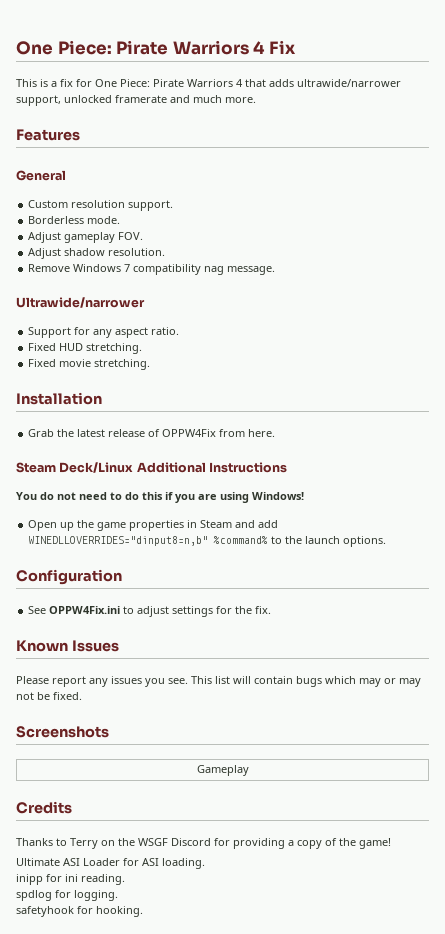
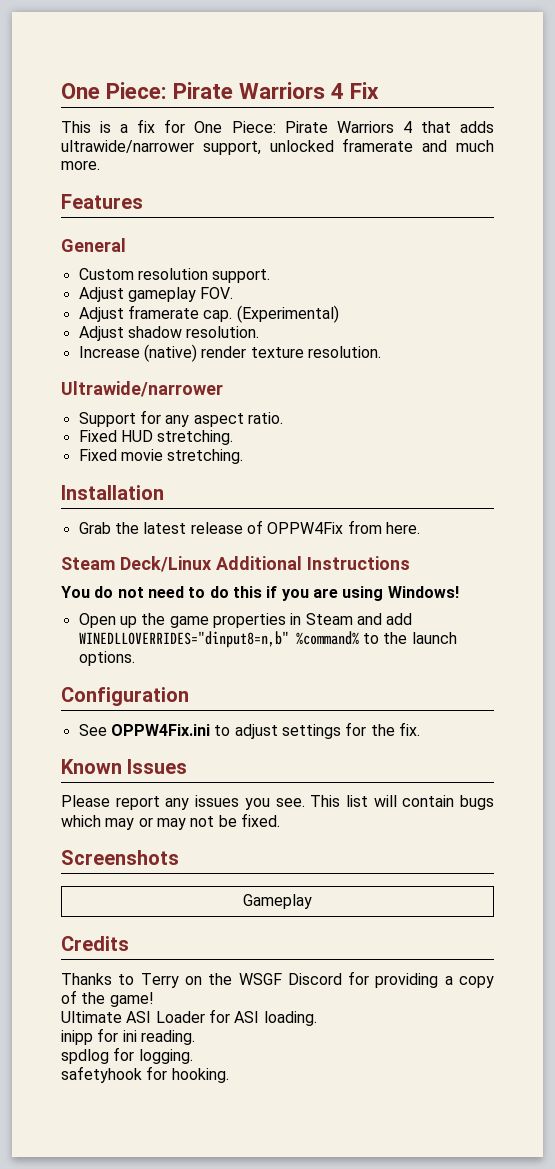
[28,216,121,224] // Borderless mode. -> (271, 276) none
(144, 236) none -> [78,305,339,323] // Adjust framerate cap. (Experimental)
[28,264,276,275] Remove Windows 7 compatibility nag message. -> [78,344,381,362] Increase (native) render texture resolution.

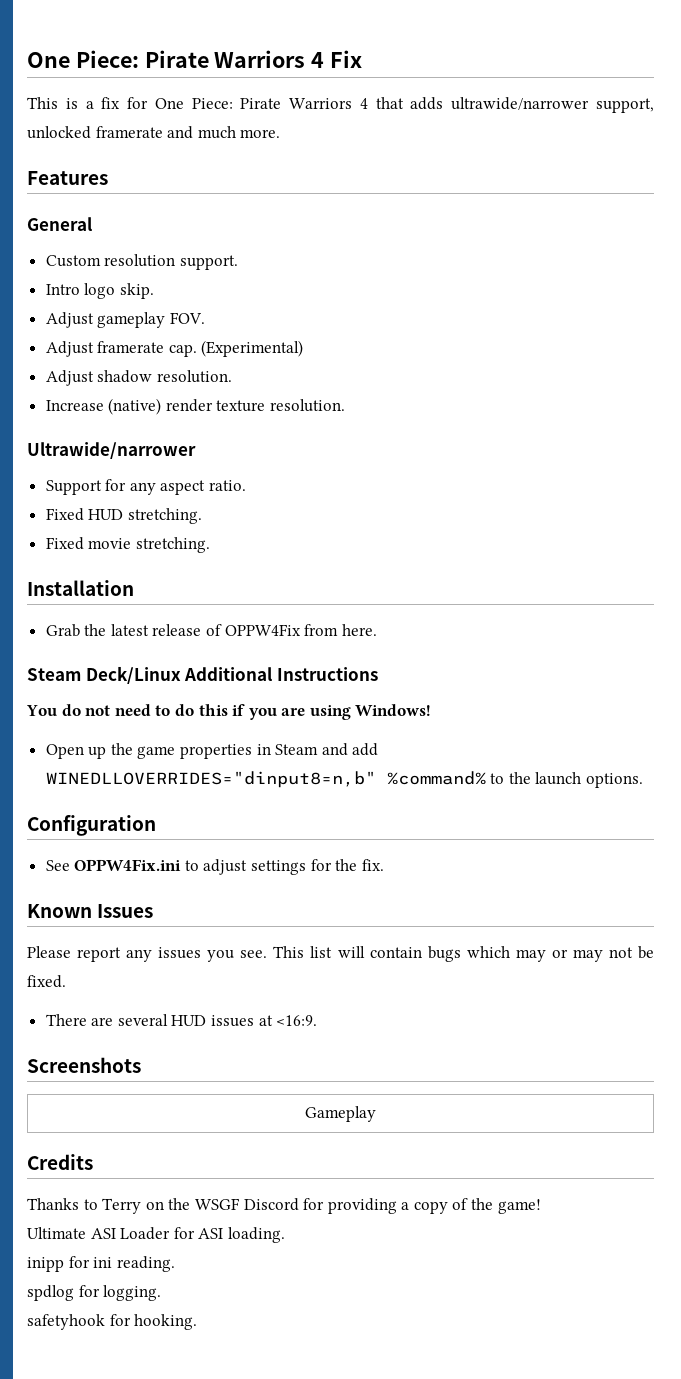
(271, 276) none -> [45,283,154,299] // Intro logo skip.
(280, 820) none -> [45,1014,318,1027] // There are several HUD issues at <16:9.

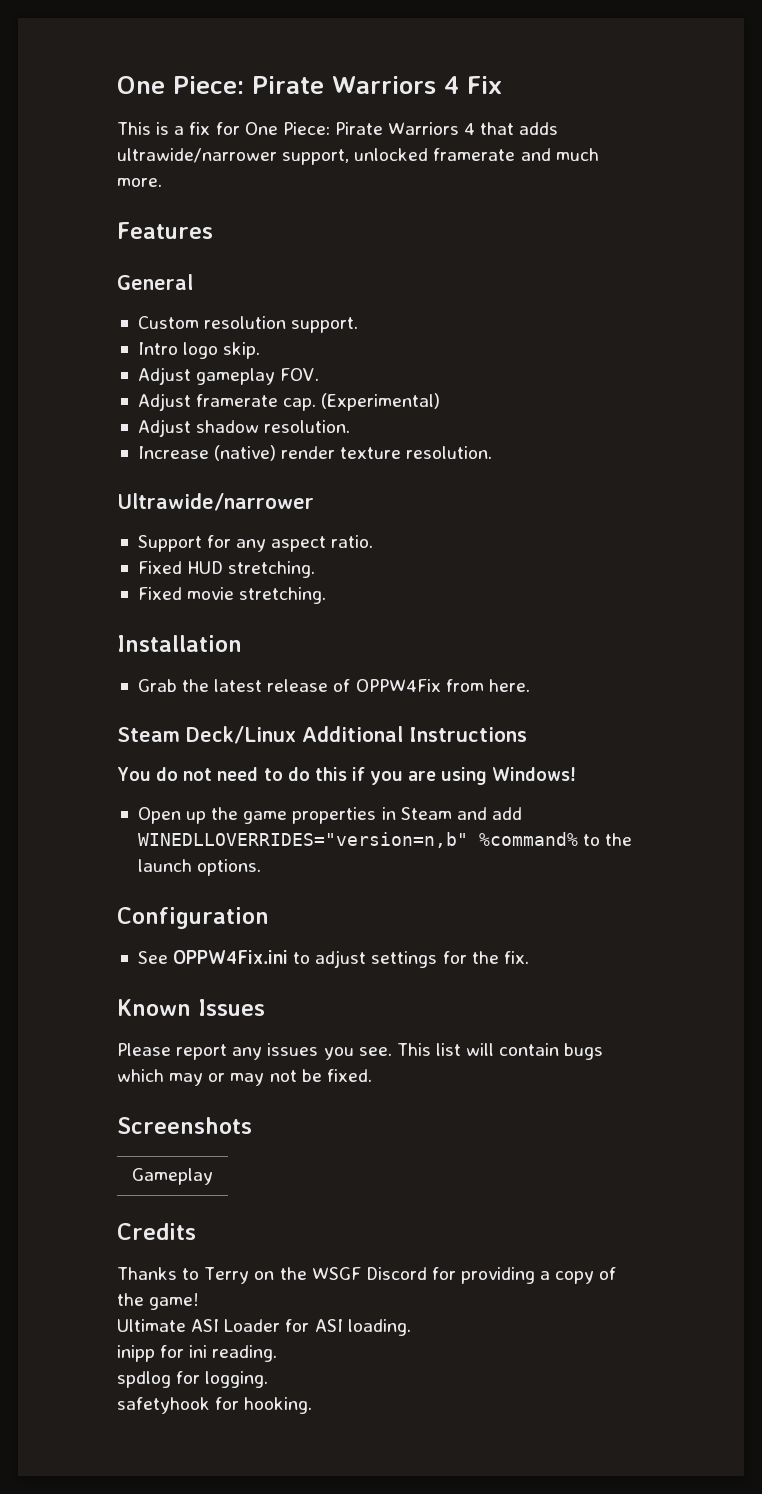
[45,771,376,788] WINEDLLOVERRIDES="dinput8=n,b" -> [137,832,468,848] WINEDLLOVERRIDES="version=n,b"
[45,1014,318,1027] // There are several HUD issues at <16:9. -> (372, 1075) none

